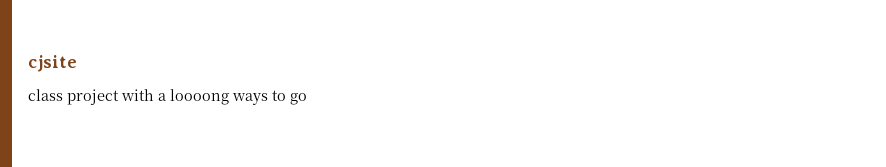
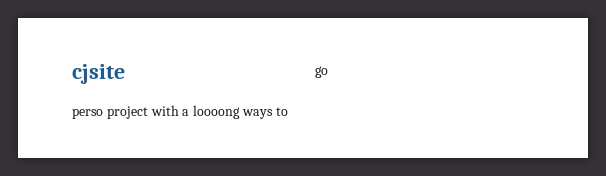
[28,89,63,101] class -> [72,108,103,119] perso

